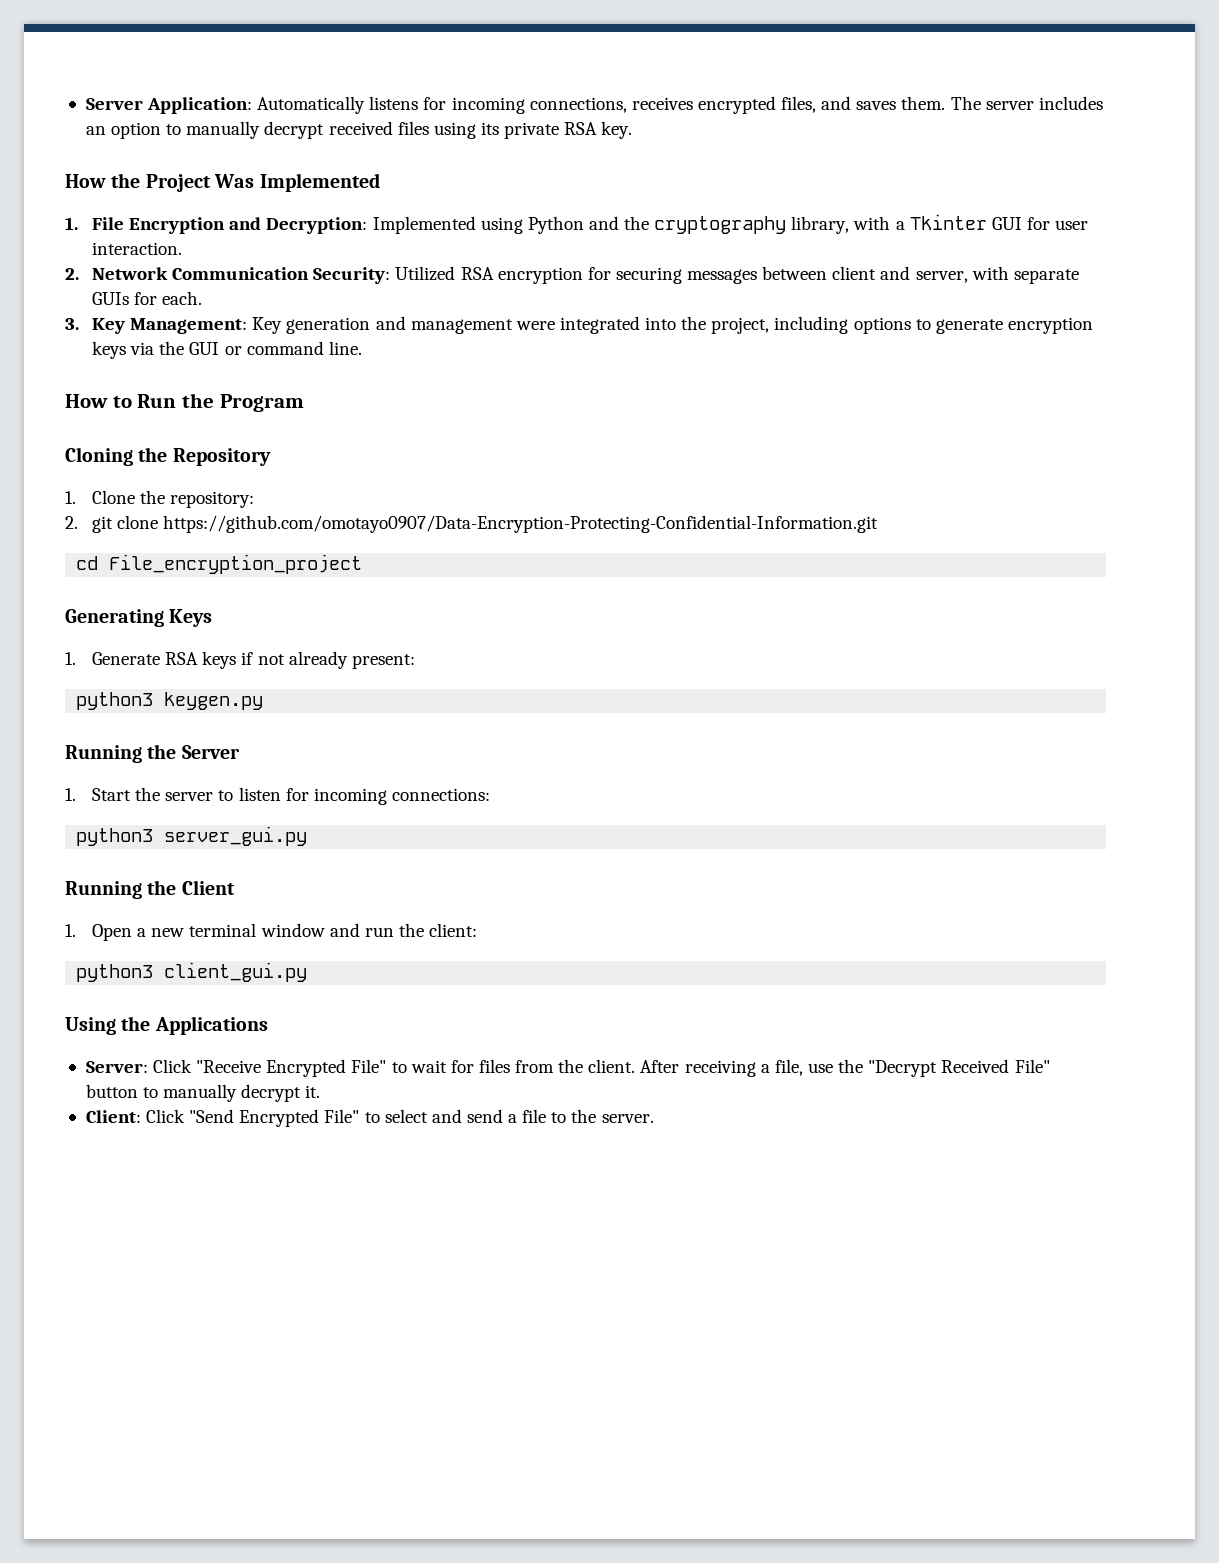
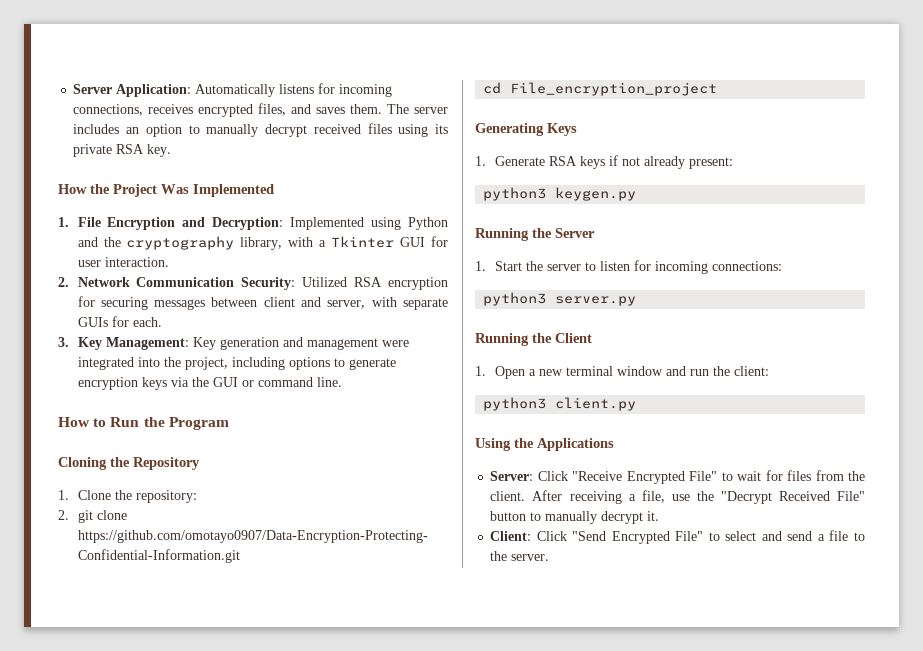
[164,826,308,846] server_gui.py -> [555,296,637,306] server.py
[164,962,308,982] client_gui.py -> [555,397,637,411] client.py

